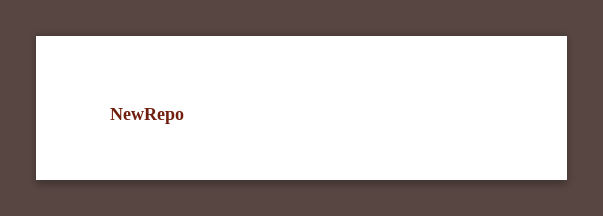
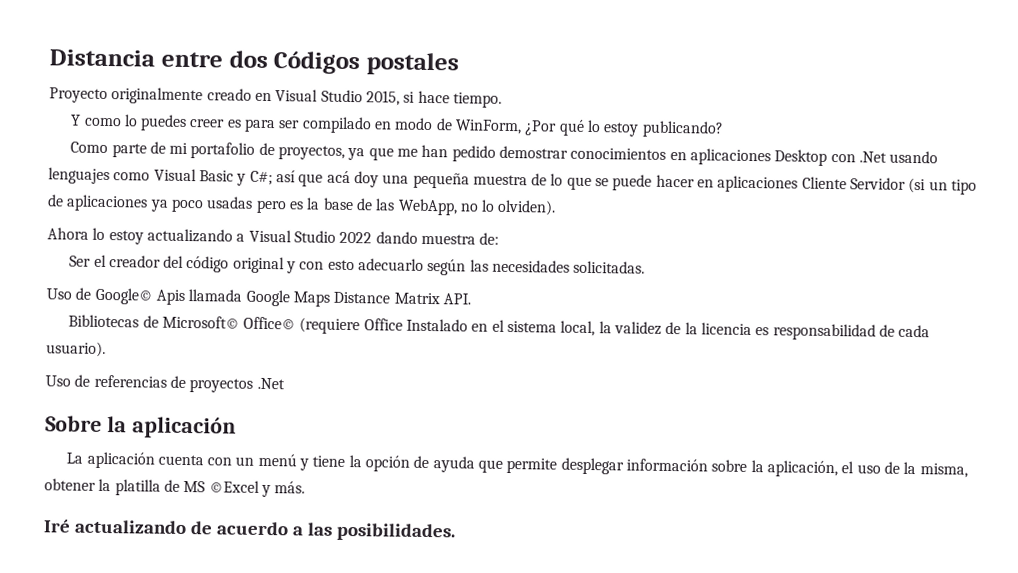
[110,108,184,124] NewRepo -> [49,49,459,76] [49,87,502,108] [70,114,724,138] [70,141,939,166] [48,167,978,195] [47,194,557,216] [47,227,500,245] [69,254,646,276] [46,287,471,307] [68,314,931,341] [46,341,106,358] [45,374,285,393] [45,415,236,439] [66,451,968,478] [44,478,306,498] [43,519,456,542] Distancia entre dos Códigos postales // Proyecto originalmente creado en Visual Studio 2015, si hace tiempo. // Y como lo puedes creer es para ser compilado en modo de WinForm, ¿Por qué lo estoy publicando? // Como parte de mi portafolio de proyectos, ya que me han pedido demostrar conocimientos en aplicaciones Desktop con .Net usando lenguajes como Visual Basic y C#; así que acá doy una pequeña muestra de lo que se puede hacer en aplicaciones Cliente Servidor (si un tipo de aplicaciones ya poco usadas pero es la base de las WebApp, no lo olviden). // Ahora lo estoy actualizando a Visual Studio 2022 dando muestra de: // Ser el creador del código original y con esto adecuarlo según las necesidades solicitadas. // Uso de Google© Apis llamada Google Maps Distance Matrix API. // Bibliotecas de Microsoft© Office© (requiere Office Instalado en el sistema local, la validez de la licencia es responsabilidad de cada usuario). // Uso de referencias de proyectos .Net // Sobre la aplicación // La aplicación cuenta con un menú y tiene la opción de ayuda que permite desplegar información sobre la aplicación, el uso de la misma, obtener la platilla de MS ©Excel y más. // Iré actualizando de acuerdo a las posibilidades.

